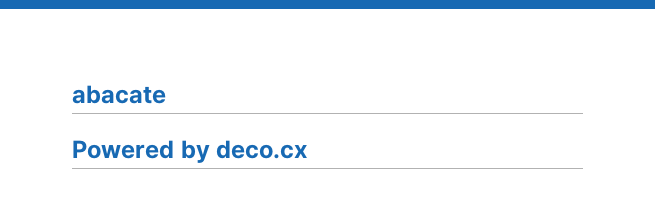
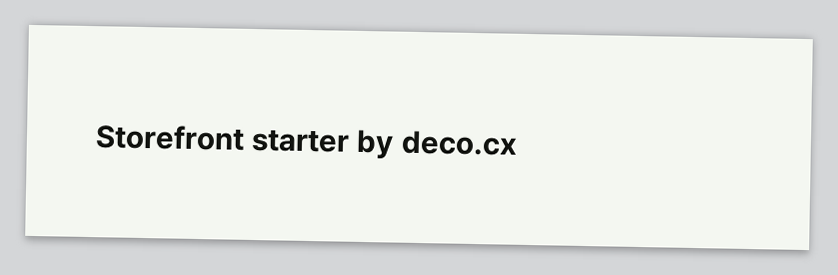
[72,85,166,104] [72,140,174,159] abacate // Powered -> [95,124,351,153] Storefront starter

